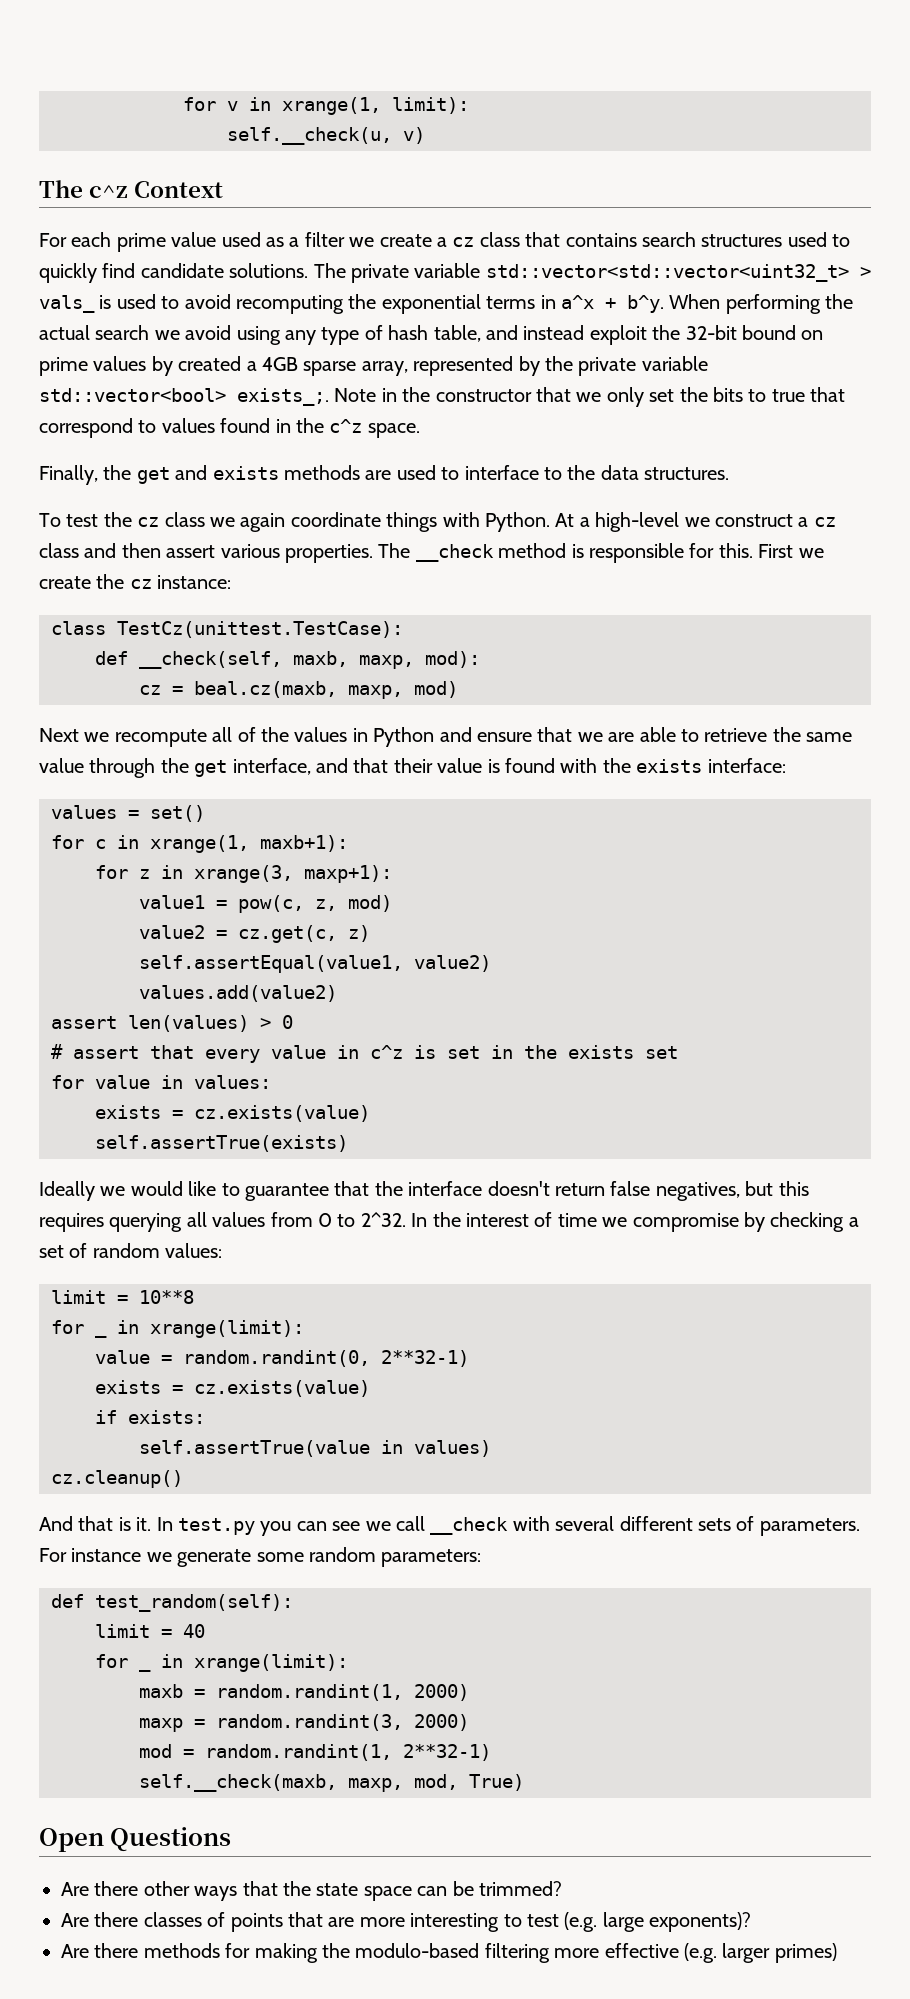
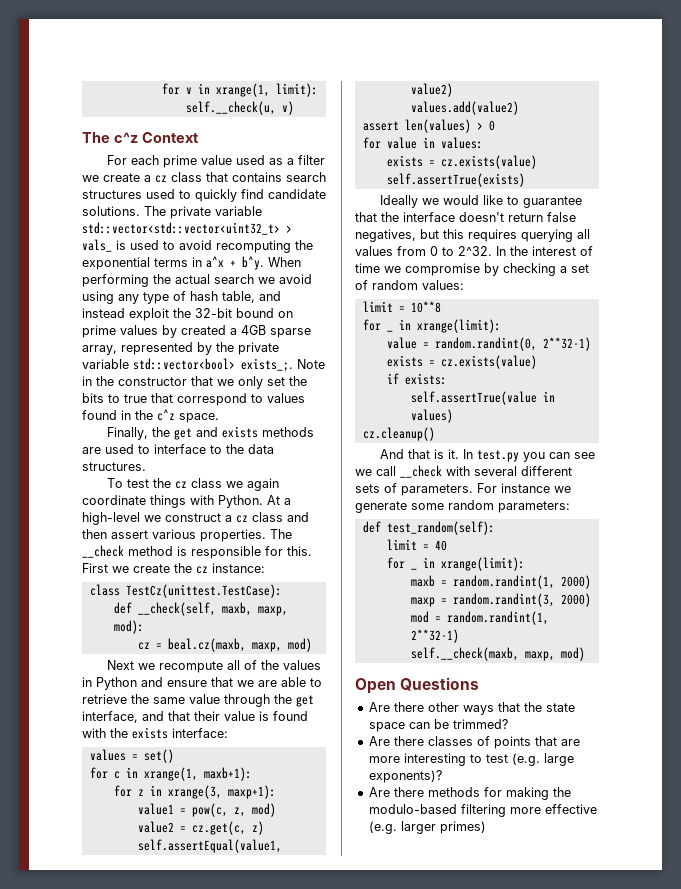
[51,1044,678,1063] // # assert that every value in c^z is set in the exists set -> (495, 125) none
[414,1774,524,1791] mod, True) -> [560,647,585,661] mod)

